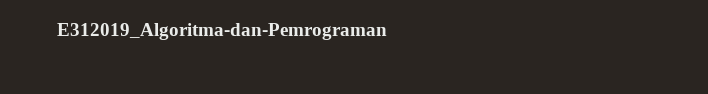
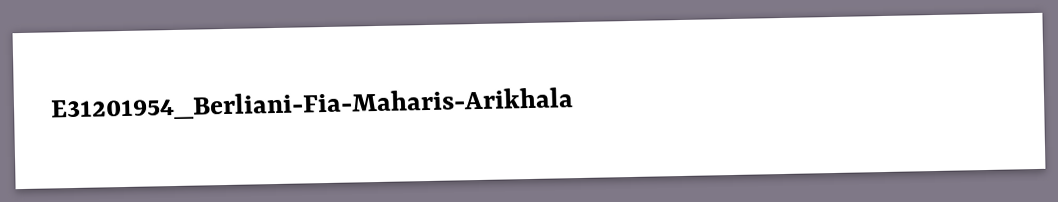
[57,23,387,40] E312019_Algoritma-dan-Pemrograman -> [50,87,574,122] E31201954_Berliani-Fia-Maharis-Arikhala

